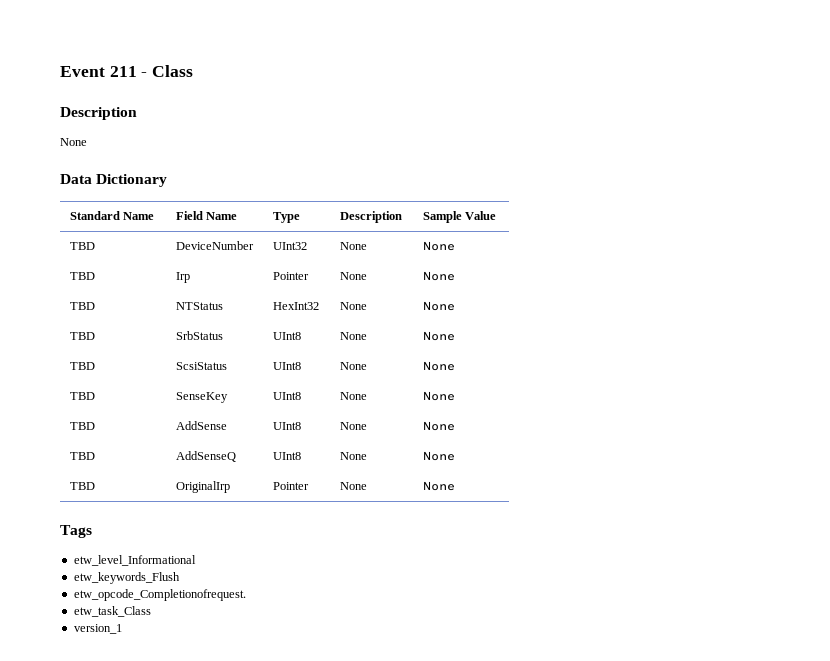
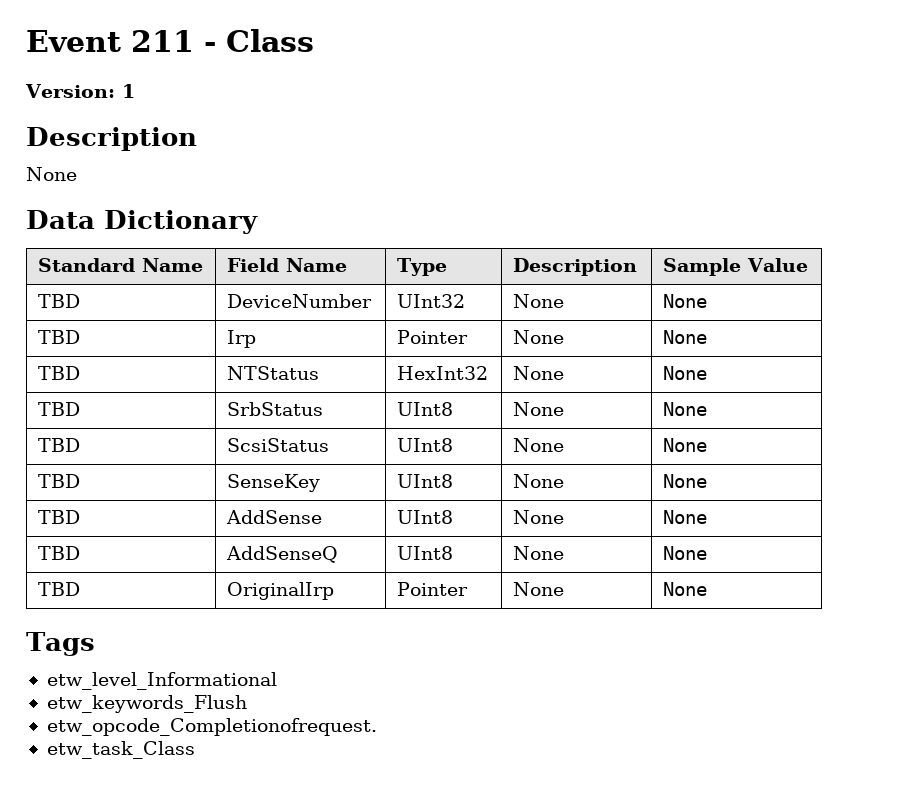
(194, 71) none -> [25,84,135,98] // Version: 1
[73,624,122,634] // version_1 -> (195, 750) none

